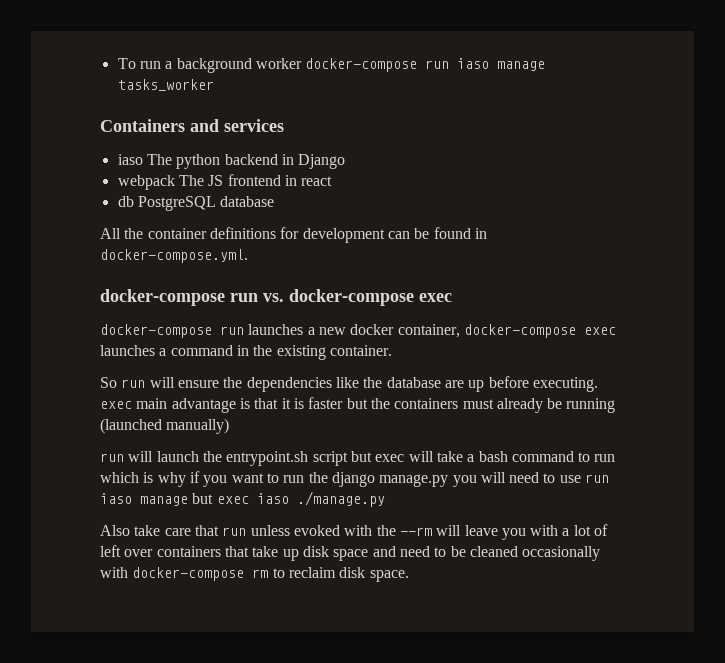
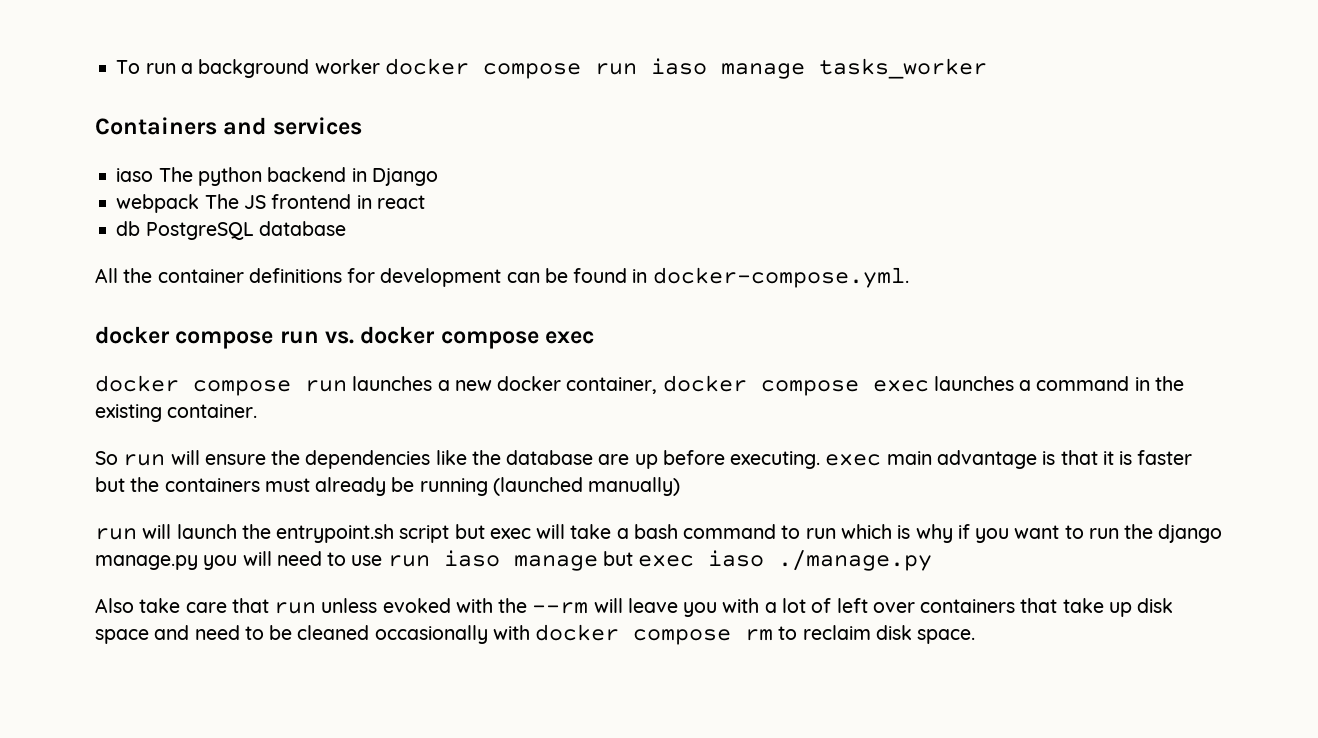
[305,58,418,72] docker-compose -> [384,58,581,79] docker compose
[100,289,414,306] docker-compose run vs. docker-compose -> [95,326,539,349] docker compose run vs. docker compose
[100,324,212,338] docker-compose -> [95,375,291,396] docker compose
[463,324,576,338] docker-compose -> [662,375,859,396] docker compose
[132,567,245,581] docker-compose -> [535,624,732,645] docker compose

